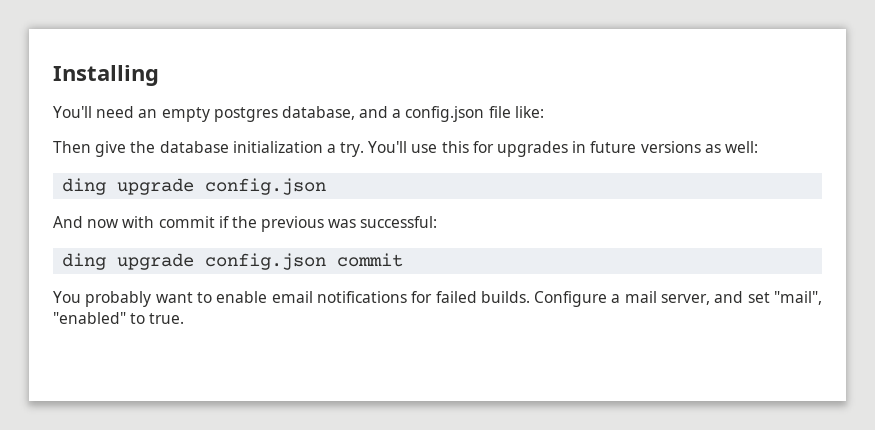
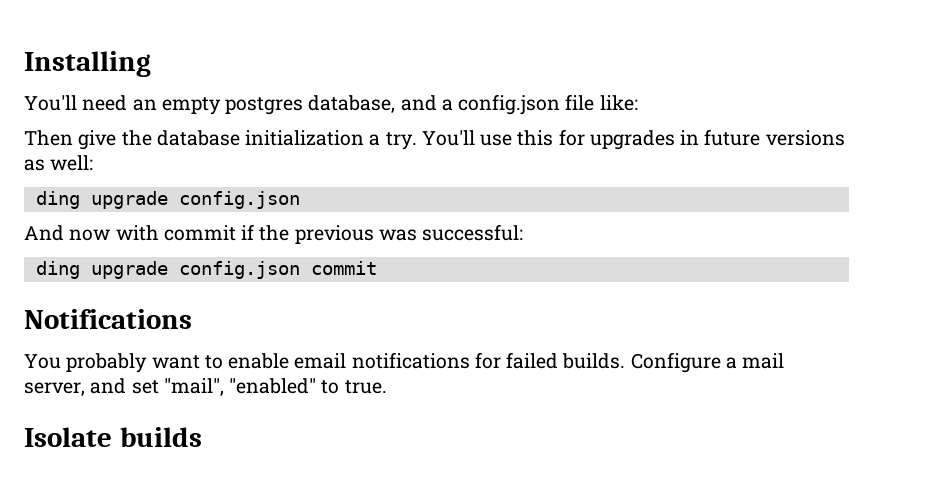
(404, 260) none -> [24,309,192,329] // Notifications
(185, 318) none -> [24,427,202,447] // Isolate builds

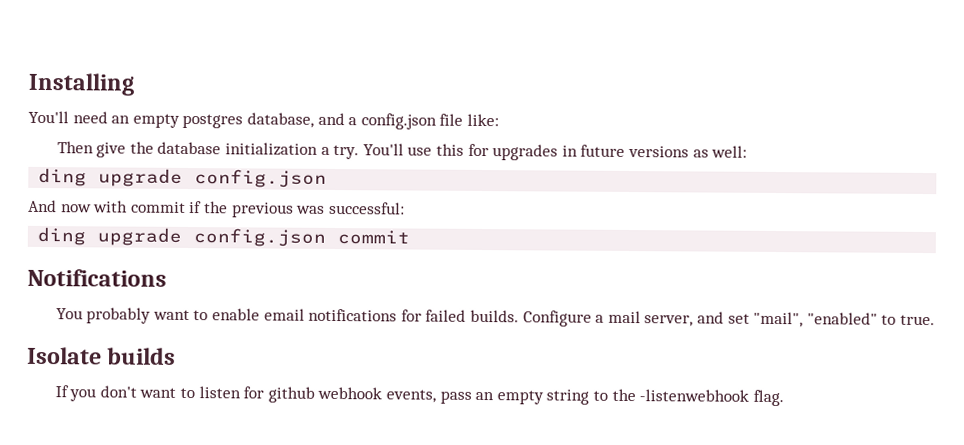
(202, 437) none -> [54,385,784,407] // If you don't want to listen for github webhook events, pass an empty string to the -listenwebhook flag.

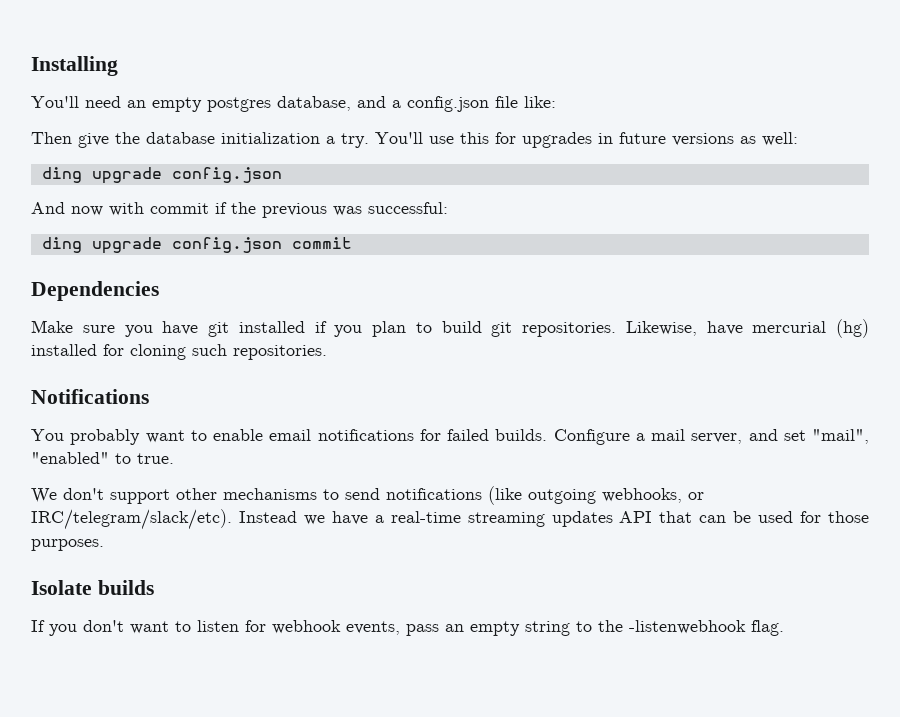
(411, 237) none -> [31,281,159,301] [31,319,869,338] [31,344,327,360] // Dependencies // Make sure you have git installed if you plan to build git repositories. Likewise, have mercurial (hg) installed for cloning such repositories.
(935, 320) none -> [31,486,704,505] [31,509,870,530] [31,539,104,551] // We don't support other mechanisms to send notifications (like outgoing webhooks, or IRC/telegram/slack/etc). Instead we have a real-time streaming updates API that can be used for those purposes.
[267,386,315,403] github -> (266, 626) none

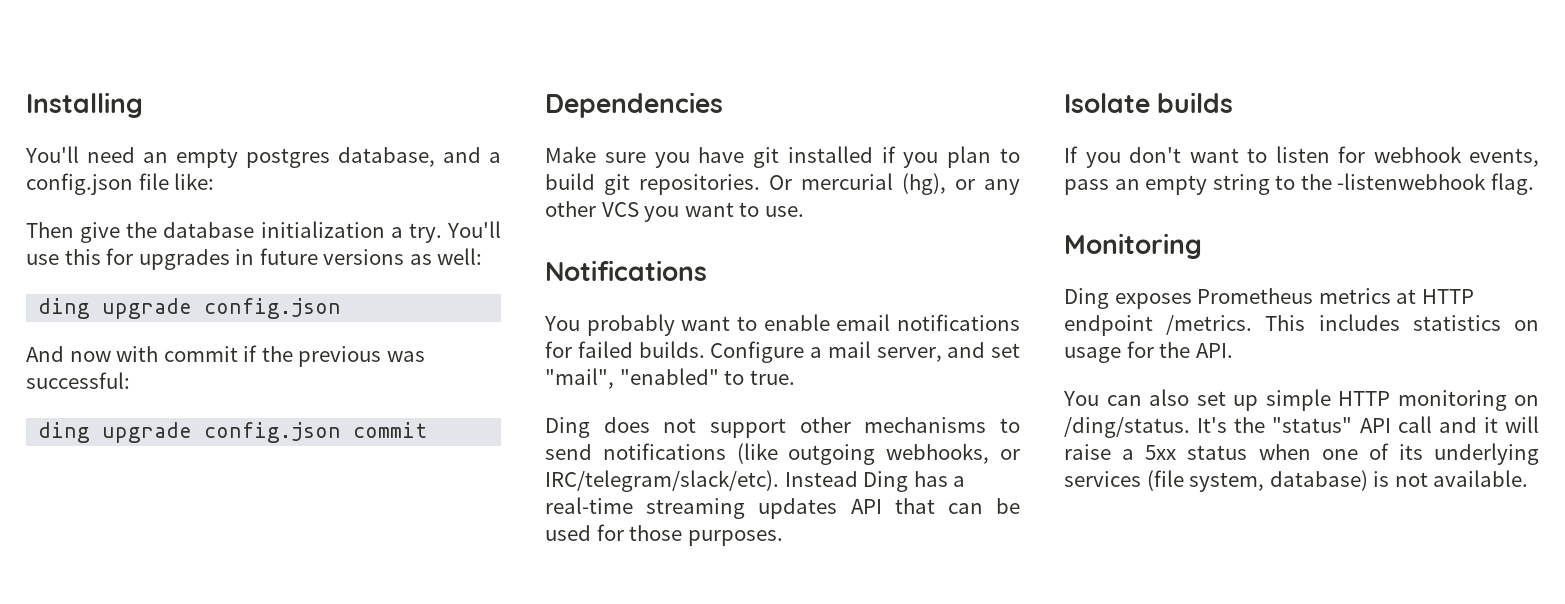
[625,319,869,338] [31,344,327,360] Likewise, have mercurial (hg) installed for cloning such repositories. -> [769,173,1020,195] [545,201,804,222] Or mercurial (hg), or any other VCS you want to use.
[31,488,104,503] We don't -> [545,417,697,438] Ding does not
[303,511,368,525] we have -> [863,471,948,492] Ding has
(784, 628) none -> [1064,233,1202,259] [1064,288,1474,309] [1064,314,1539,336] [1064,341,1233,363] [1063,389,1539,411] [1064,416,1539,438] [1064,443,1539,465] [1064,470,1529,492] // Monitoring // Ding exposes Prometheus metrics at HTTP endpoint /metrics. This includes statistics on usage for the API. // You can also set up simple HTTP monitoring on /ding/status. It's the "status" API call and it will raise a 5xx status when one of its underlying services (file system, database) is not available.

